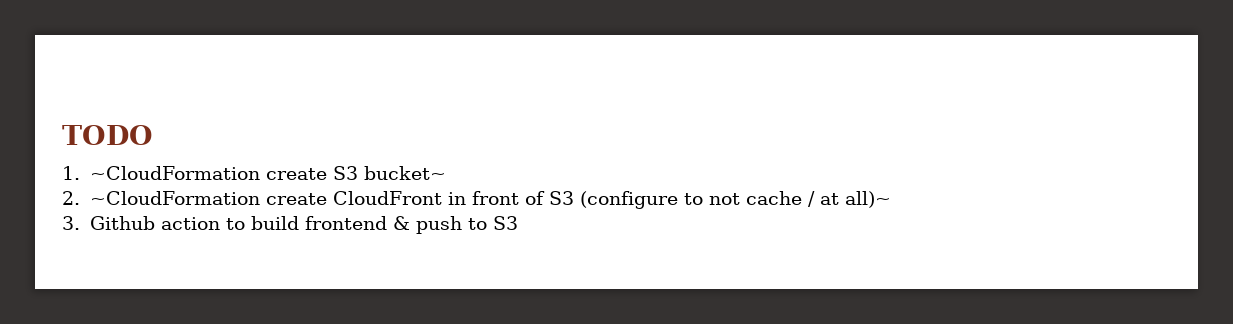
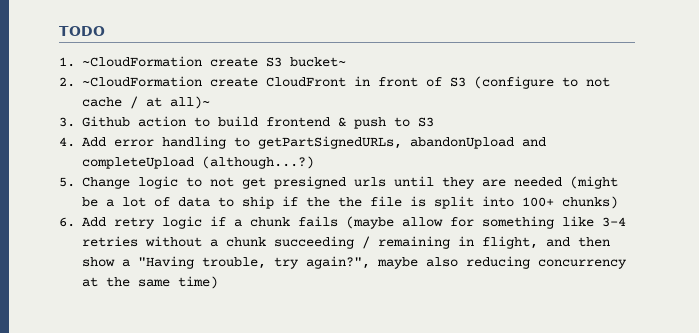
(518, 223) none -> [59,136,546,149] [82,156,314,169] [59,176,618,189] [82,196,618,209] [59,216,626,229] [82,236,610,249] [82,256,627,269] [82,276,218,289] // 4. Add error handling to getPartSignedURLs, abandonUpload and completeUpload (although...?) // 5. Change logic to not get presigned urls until they are needed (might be a lot of data to ship if the the file is split into 100+ chunks) // 6. Add retry logic if a chunk fails (maybe allow for something like 3-4 retries without a chunk succeeding / remaining in flight, and then show a "Having trouble, try again?", maybe also reducing concurrency at the same time)

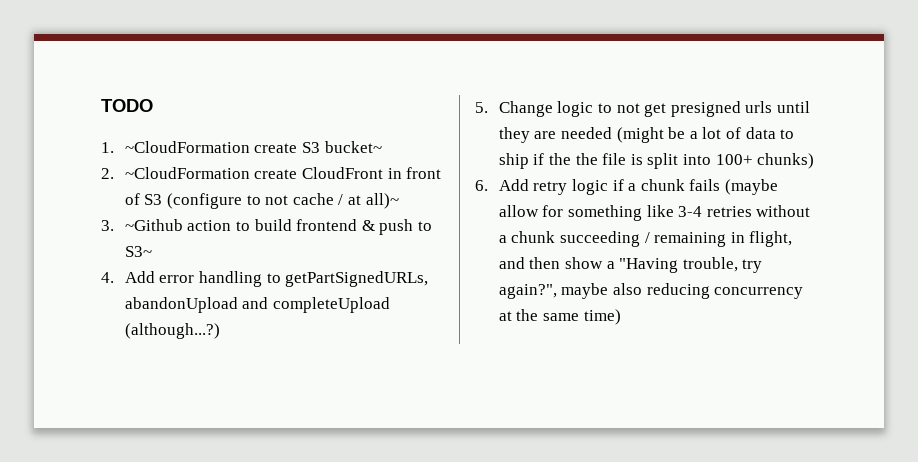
[82,116,130,127] Github -> [124,219,183,231] ~Github
[418,117,434,127] S3 -> [124,246,152,257] S3~

